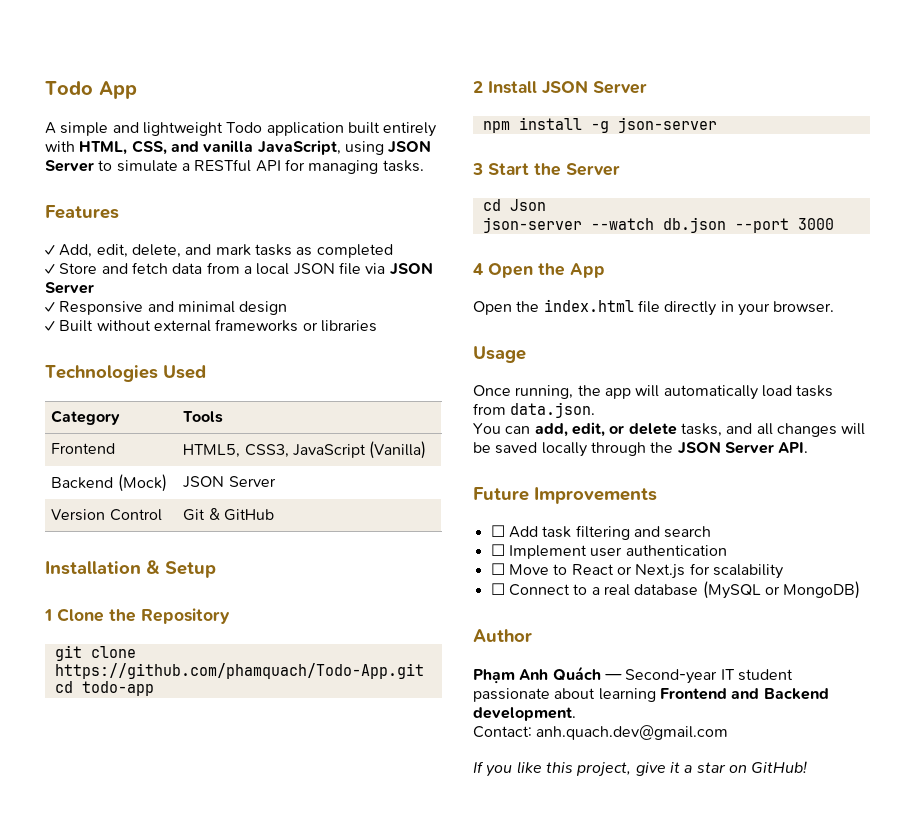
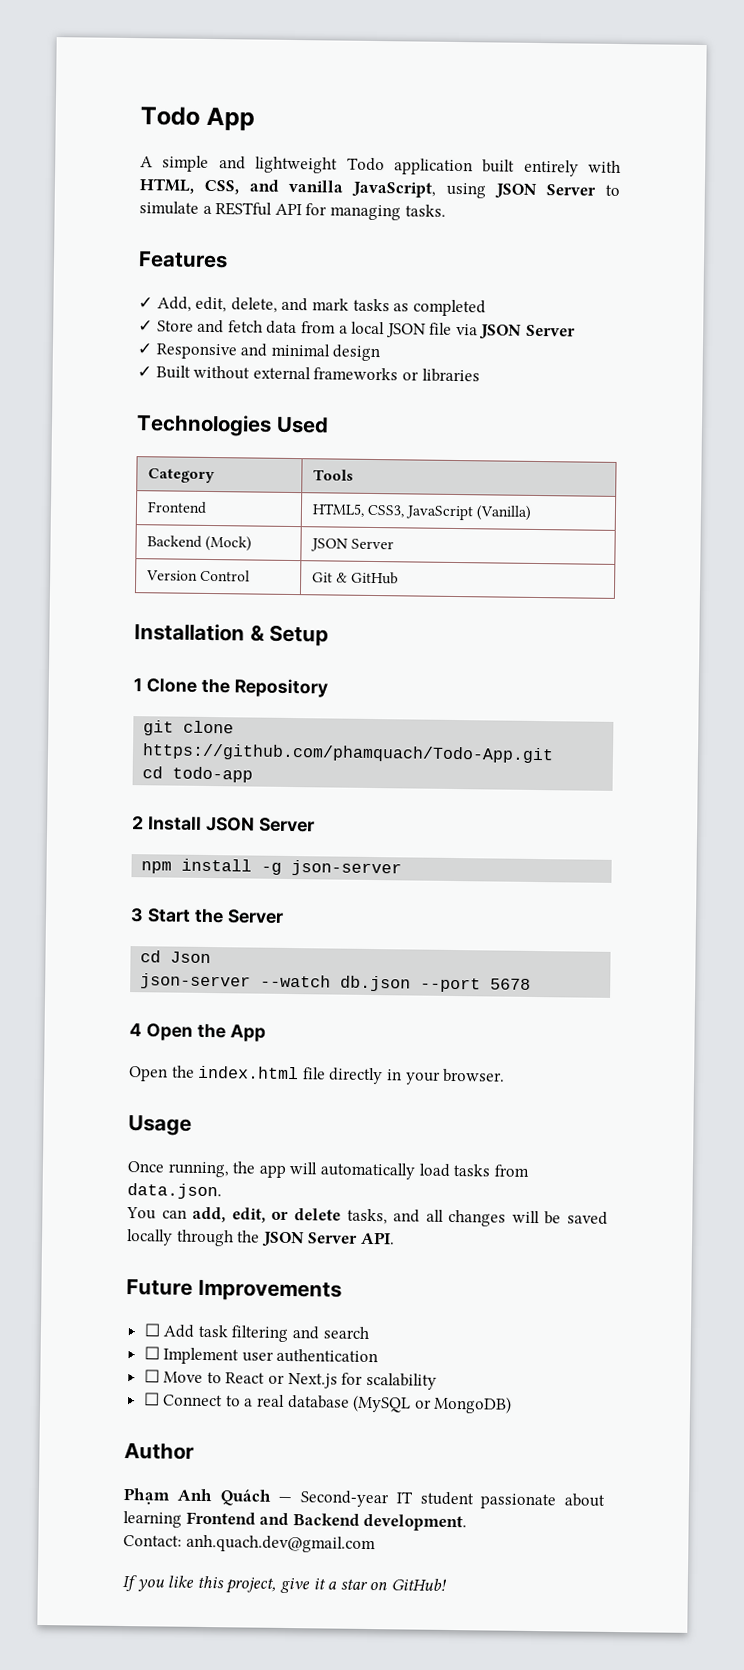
[797,218,834,230] 3000 -> [490,978,532,990] 5678

